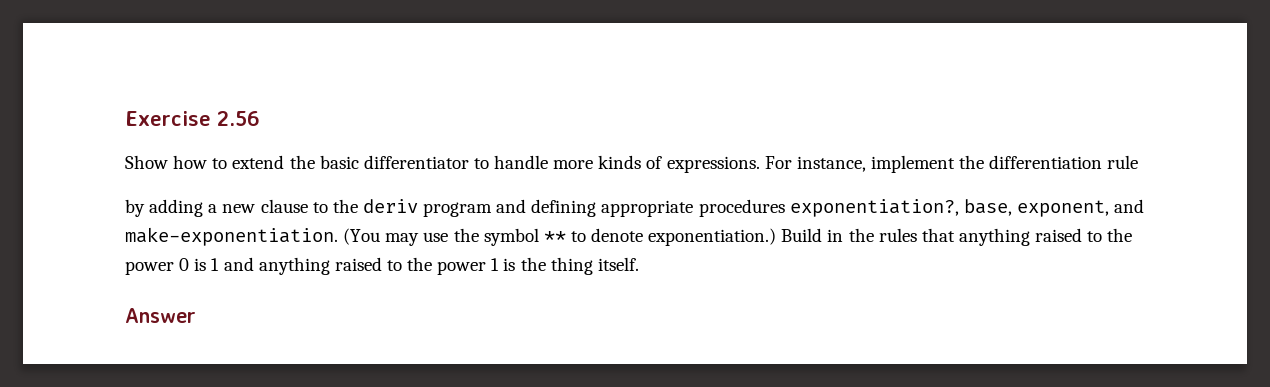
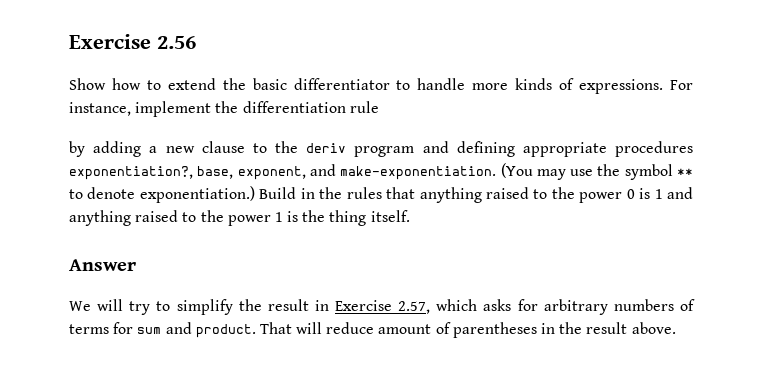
(196, 315) none -> [69,299,695,315] [69,322,676,338] // We will try to simplify the result in Exercise 2.57, which asks for arbitrary numbers of terms for sum and product. That will reduce amount of parentheses in the result above.

